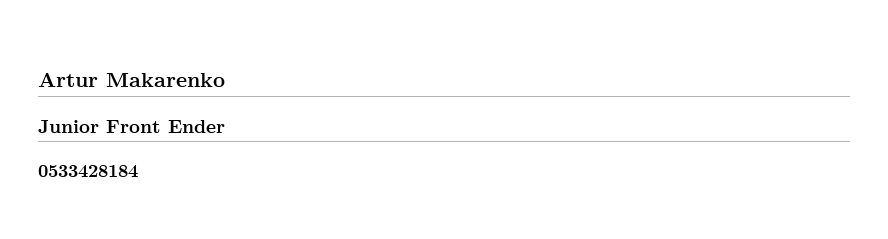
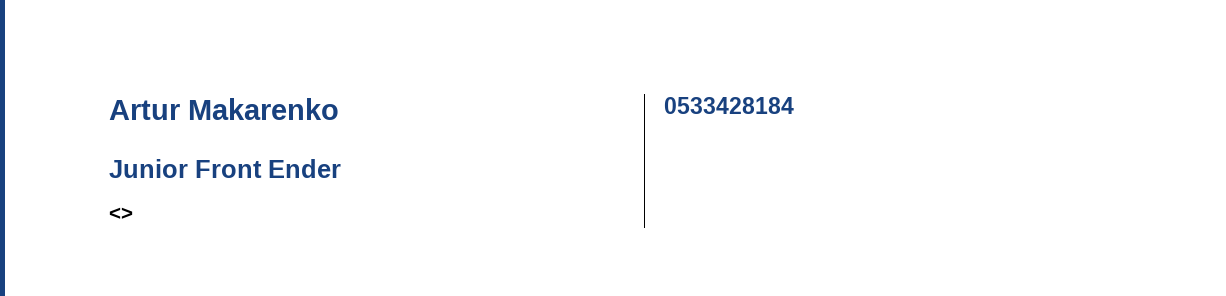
(225, 126) none -> [109,207,133,220] // <>

